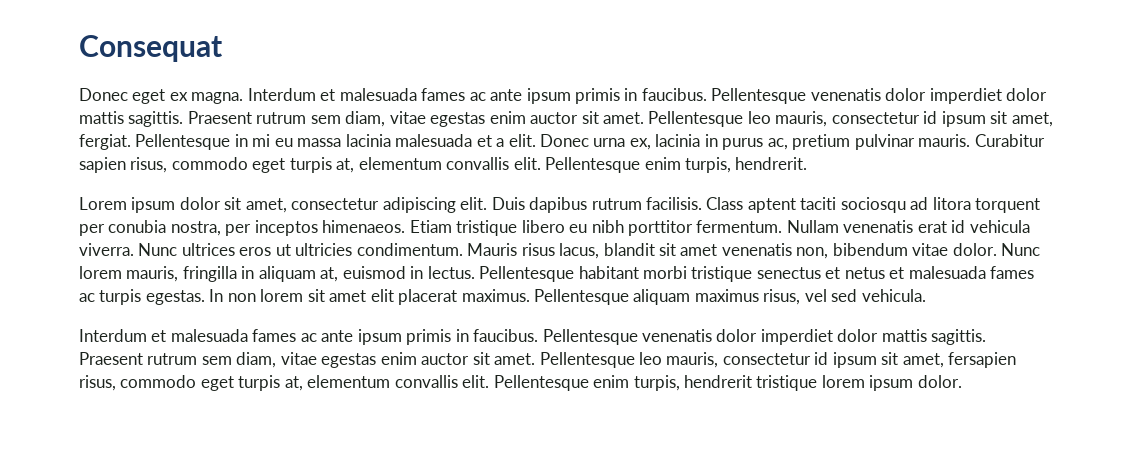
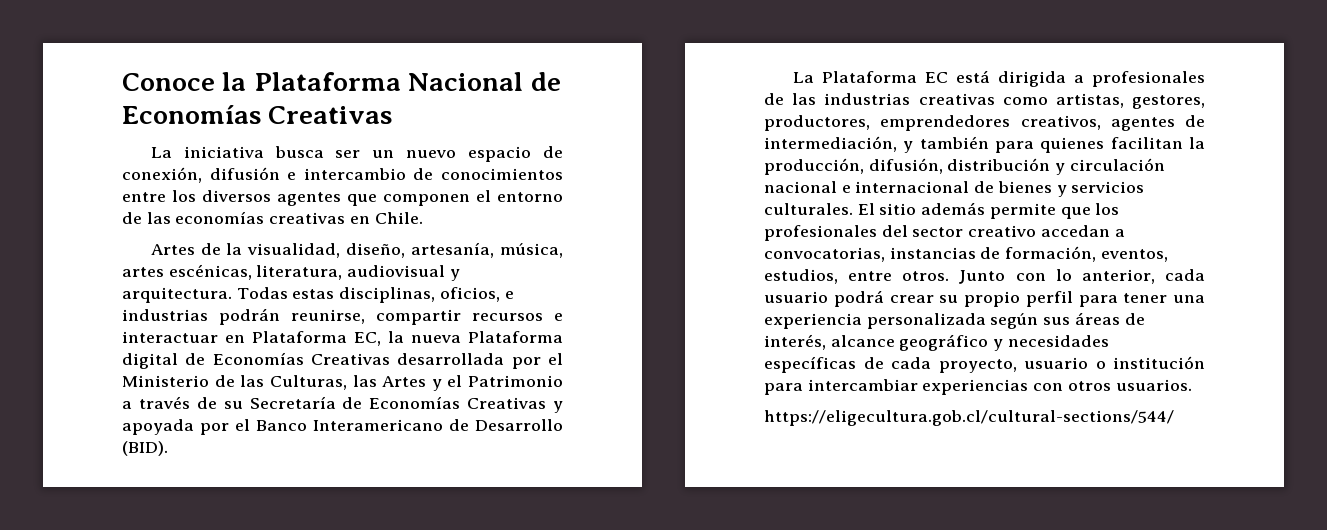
[79,35,222,62] [79,88,1048,104] [79,111,1053,127] [79,134,1045,150] [79,157,808,173] [79,197,1041,213] [79,220,1030,236] [79,243,1041,259] [79,266,1035,282] [79,289,926,305] [79,329,987,345] [79,352,1017,368] [79,375,962,391] Consequat // Donec eget ex magna. Interdum et malesuada fames ac ante ipsum primis in faucibus. Pellentesque venenatis dolor imperdiet dolor mattis sagittis. Praesent rutrum sem diam, vitae egestas enim auctor sit amet. Pellentesque leo mauris, consectetur id ipsum sit amet, fergiat. Pellentesque in mi eu massa lacinia malesuada et a elit. Donec urna ex, lacinia in purus ac, pretium pulvinar mauris. Curabitur sapien risus, commodo eget turpis at, elementum convallis elit. Pellentesque enim turpis, hendrerit. // Lorem ipsum dolor sit amet, consectetur adipiscing elit. Duis dapibus rutrum facilisis. Class aptent taciti sociosqu ad litora torquent per conubia nostra, per inceptos himenaeos. Etiam tristique libero eu nibh porttitor fermentum. Nullam venenatis erat id vehicula viverra. Nunc ultrices eros ut ultricies condimentum. Mauris risus lacus, blandit sit amet venenatis non, bibendum vitae dolor. Nunc lorem mauris, fringilla in aliquam at, euismod in lectus. Pellentesque habitant morbi tristique senectus et netus et malesuada fames ac turpis egestas. In non lorem sit amet elit placerat maximus. Pellentesque aliquam maximus risus, vel sed vehicula. // Interdum et malesuada fames ac ante ipsum primis in faucibus. Pellentesque venenatis dolor imperdiet dolor mattis sagittis. Praesent rutrum sem diam, vitae egestas enim auctor sit amet. Pellentesque leo mauris, consectetur id ipsum sit amet, fersapien risus, commodo eget turpis at, elementum convallis elit. Pellentesque enim turpis, hendrerit tristique lorem ipsum dolor. -> [122,72,561,91] [122,105,393,124] [150,146,563,162] [122,167,563,183] [122,190,563,206] [122,211,423,224] [150,242,563,258] [122,264,460,281] [122,287,514,303] [122,308,563,325] [122,331,563,346] [122,352,563,369] [122,375,563,391] [122,396,563,413] [122,419,563,435] [122,441,168,456] [792,70,1205,87] [764,93,1205,109] [764,115,1205,131] [764,136,1205,153] [764,158,1165,175] [764,181,1145,197] [764,202,1120,219] [764,225,1125,241] [764,246,1168,262] [764,269,1205,284] [764,290,1205,307] [764,312,1145,329] [764,334,1109,351] [764,356,1205,373] [764,379,1192,395] [764,410,1174,426] Conoce la Plataforma Nacional de Economías Creativas // La iniciativa busca ser un nuevo espacio de conexión, difusión e intercambio de conocimientos entre los diversos agentes que componen el entorno de las economías creativas en Chile. // Artes de la visualidad, diseño, artesanía, música, artes escénicas, literatura, audiovisual y arquitectura. Todas estas disciplinas, oficios, e industrias podrán reunirse, compartir recursos e interactuar en Plataforma EC, la nueva Plataforma digital de Economías Creativas desarrollada por el Ministerio de las Culturas, las Artes y el Patrimonio a través de su Secretaría de Economías Creativas y apoyada por el Banco Interamericano de Desarrollo (BID). // La Plataforma EC está dirigida a profesionales de las industrias creativas como artistas, gestores, productores, emprendedores creativos, agentes de intermediación, y también para quienes facilitan la producción, difusión, distribución y circulación nacional e internacional de bienes y servicios culturales. El sitio además permite que los profesionales del sector creativo accedan a convocatorias, instancias de formación, eventos, estudios, entre otros. Junto con lo anterior, cada usuario podrá crear su propio perfil para tener una experiencia personalizada según sus áreas de interés, alcance geográfico y necesidades específicas de cada proyecto, usuario o institución para intercambiar experiencias con otros usuarios. // https://eligecultura.gob.cl/cultural-sections/544/

